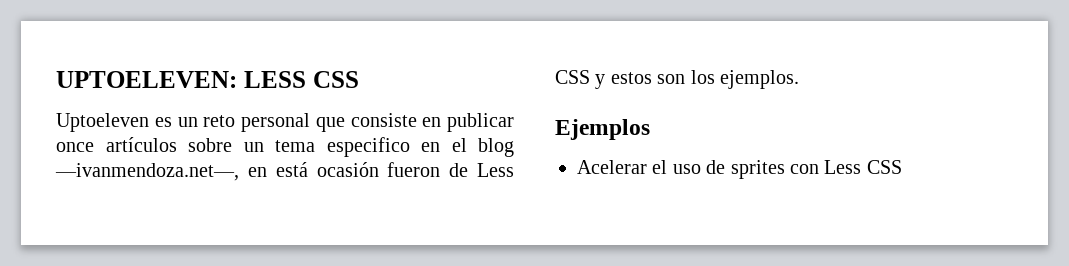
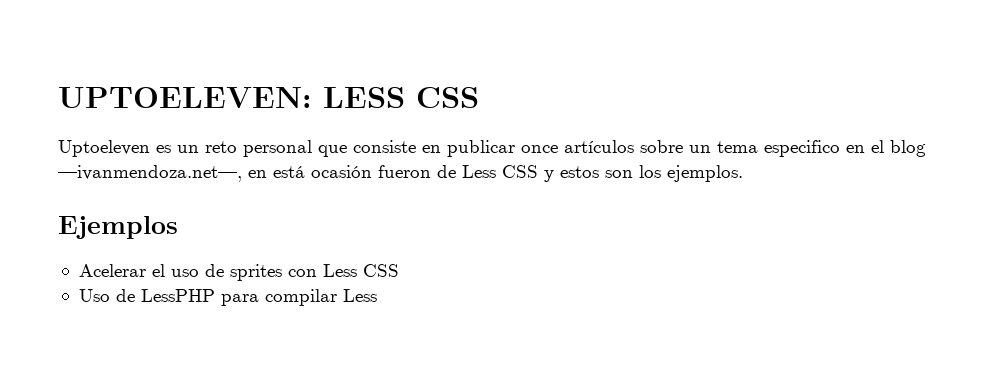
(902, 167) none -> [78,289,377,306] // Uso de LessPHP para compilar Less

